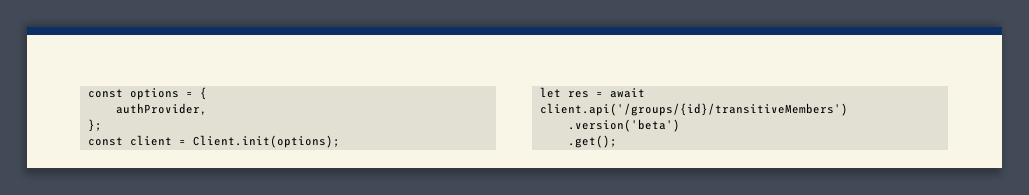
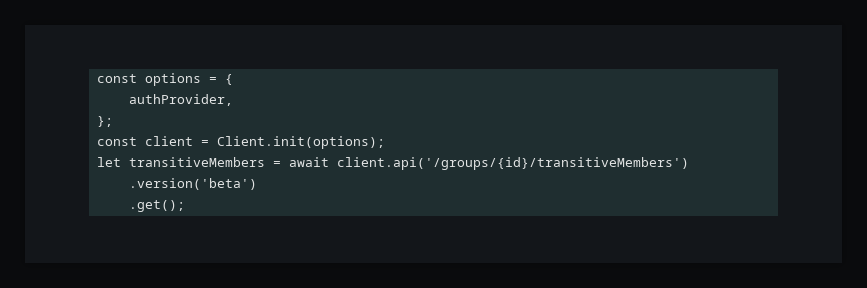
[567,91,589,98] res -> [129,157,266,167] transitiveMembers

